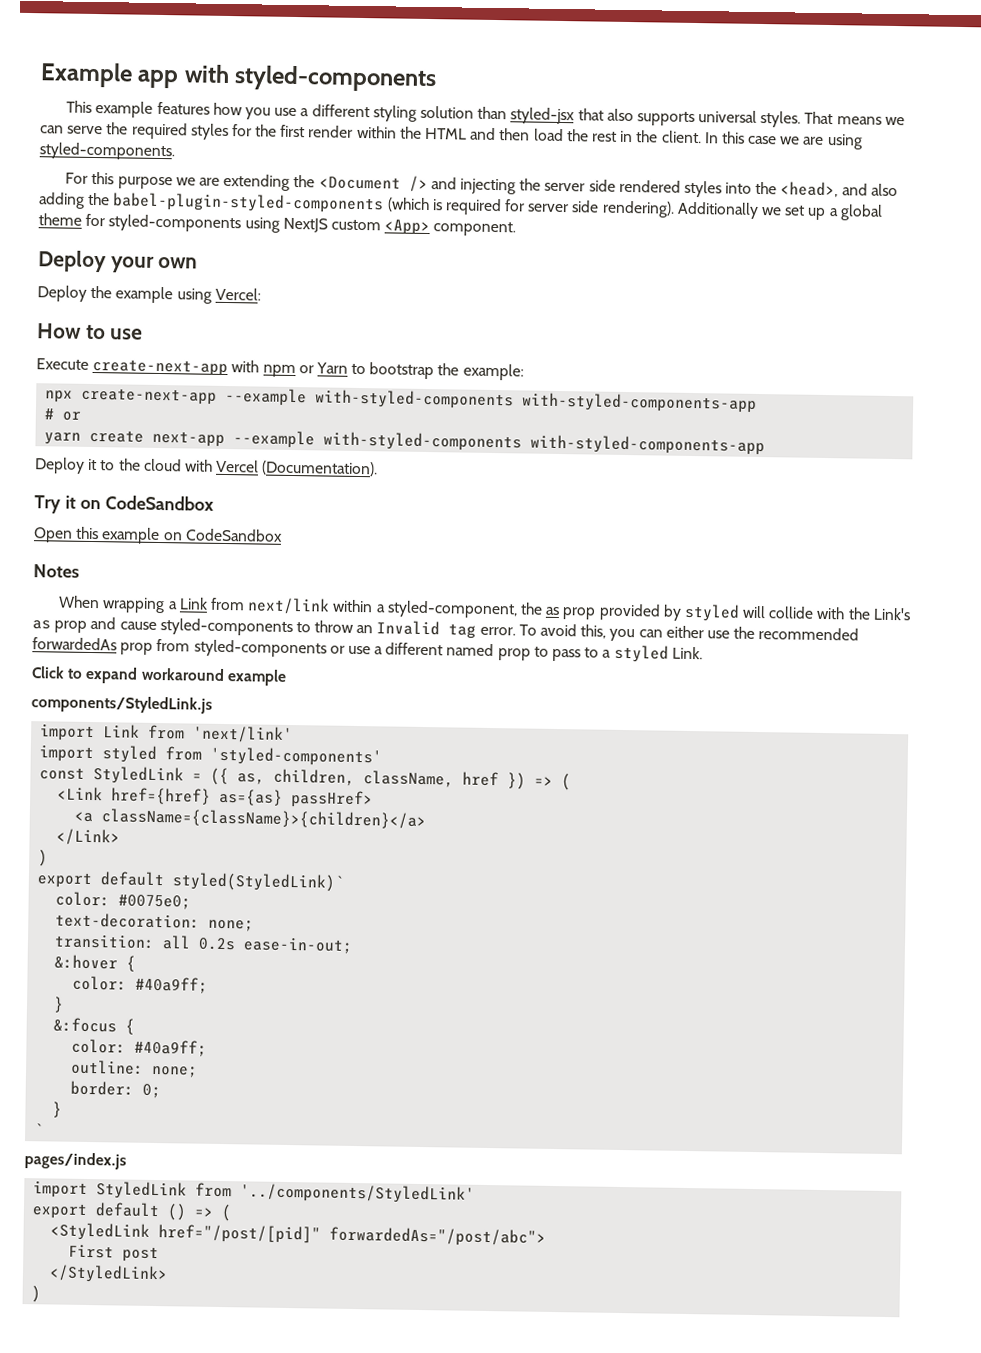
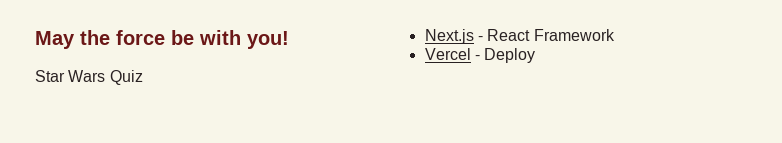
[40,62,438,93] [66,100,905,128] [40,122,863,150] [39,142,175,161] [65,171,898,198] [38,192,883,221] [38,213,517,237] [38,250,199,273] [37,285,261,304] [37,323,144,340] [36,358,524,381] [45,387,758,413] [44,408,82,421] [44,429,766,456] [35,457,379,477] [34,495,214,514] [33,526,283,545] [33,564,80,578] [58,595,911,622] [32,616,860,642] [32,637,703,663] [31,666,287,686] [31,695,213,714] [39,724,294,744] [39,745,383,767] [39,766,572,791] [57,786,374,809] [74,808,427,830] [56,828,121,846] [38,849,49,867] [37,871,346,892] [55,891,192,910] [55,912,255,932] [54,934,354,954] [54,954,137,972] [72,975,209,994] [53,996,65,1013] [53,1017,136,1035] [71,1038,208,1057] [70,1059,199,1078] [70,1080,162,1099] [52,1101,63,1118] [34,1123,45,1136] [24,1152,127,1170] [33,1181,476,1204] [32,1202,233,1222] [50,1222,547,1247] [68,1244,160,1263] [49,1264,169,1284] [31,1285,42,1303] Example app with styled-components // This example features how you use a different styling solution than styled-jsx that also supports universal styles. That means we can serve the required styles for the first render within the HTML and then load the rest in the client. In this case we are using styled-components. // For this purpose we are extending the <Document /> and injecting the server side rendered styles into the <head>, and also adding the babel-plugin-styled-components (which is required for server side rendering). Additionally we set up a global theme for styled-components using NextJS custom <App> component. // Deploy your own // Deploy the example using Vercel: // How to use // Execute create-next-app with npm or Yarn to bootstrap the example: // npx create-next-app --example with-styled-components with-styled-components-app // # or // yarn create next-app --example with-styled-components with-styled-components-app // Deploy it to the cloud with Vercel (Documentation). // Try it on CodeSandbox // Open this example on CodeSandbox // Notes // When wrapping a Link from next/link within a styled-component, the as prop provided by styled will collide with the Link's as prop and cause styled-components to throw an Invalid tag error. To avoid this, you can either use the recommended forwardedAs prop from styled-components or use a different named prop to pass to a styled Link. // Click to expand workaround example // components/StyledLink.js // import Link from 'next/link' // import styled from 'styled-components' // const StyledLink = ({ as, children, className, href }) => ( // <Link href={href} as={as} passHref> // <a className={className}>{children}</a> // </Link> // ) // export default styled(StyledLink)` // color: #0075e0; // text-decoration: none; // transition: all 0.2s ease-in-out; // &:hover { // color: #40a9ff; // } // &:focus { // color: #40a9ff; // outline: none; // border: 0; // } // ` // pages/index.js // import StyledLink from '../components/StyledLink' // export default () => ( // <StyledLink href="/post/[pid]" forwardedAs="/post/abc"> // First post // </StyledLink> // ) -> [35,30,289,49] [35,70,143,85] [424,29,615,44] [424,48,536,63] May the force be with you! // Star Wars Quiz // Next.js - React Framework // Vercel - Deploy

